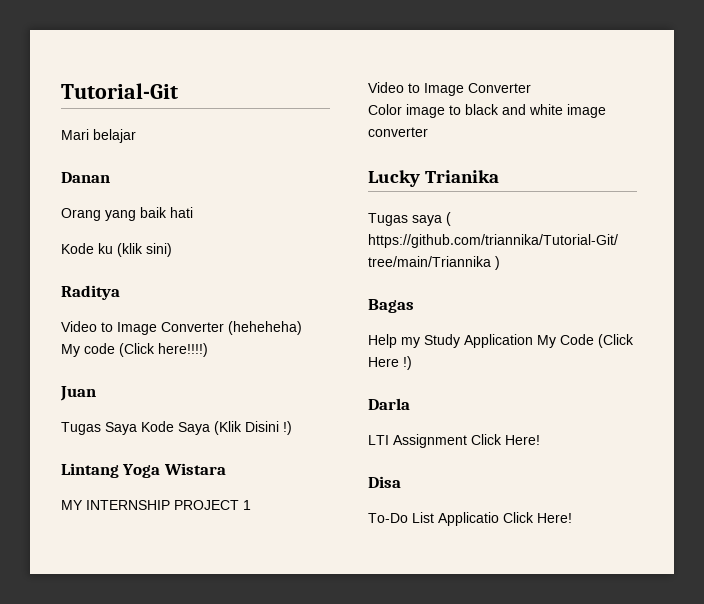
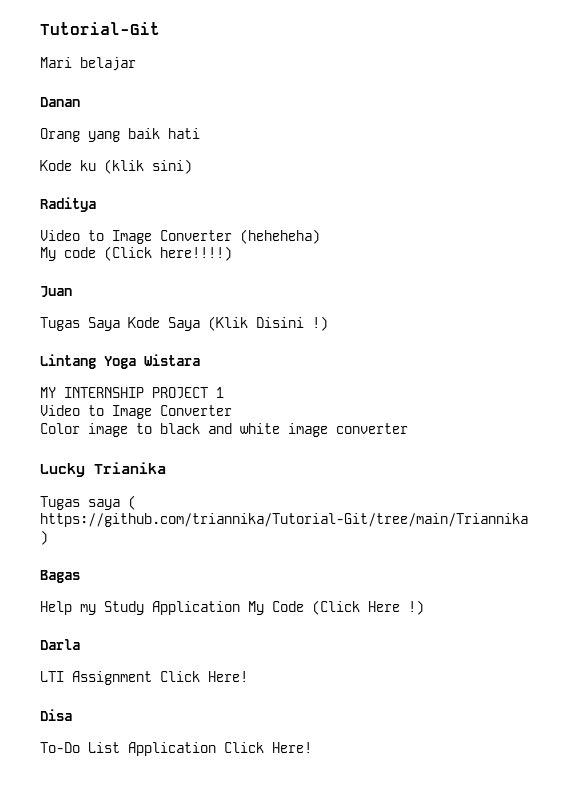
[438,512,499,526] Applicatio -> [128,742,216,756] Application

